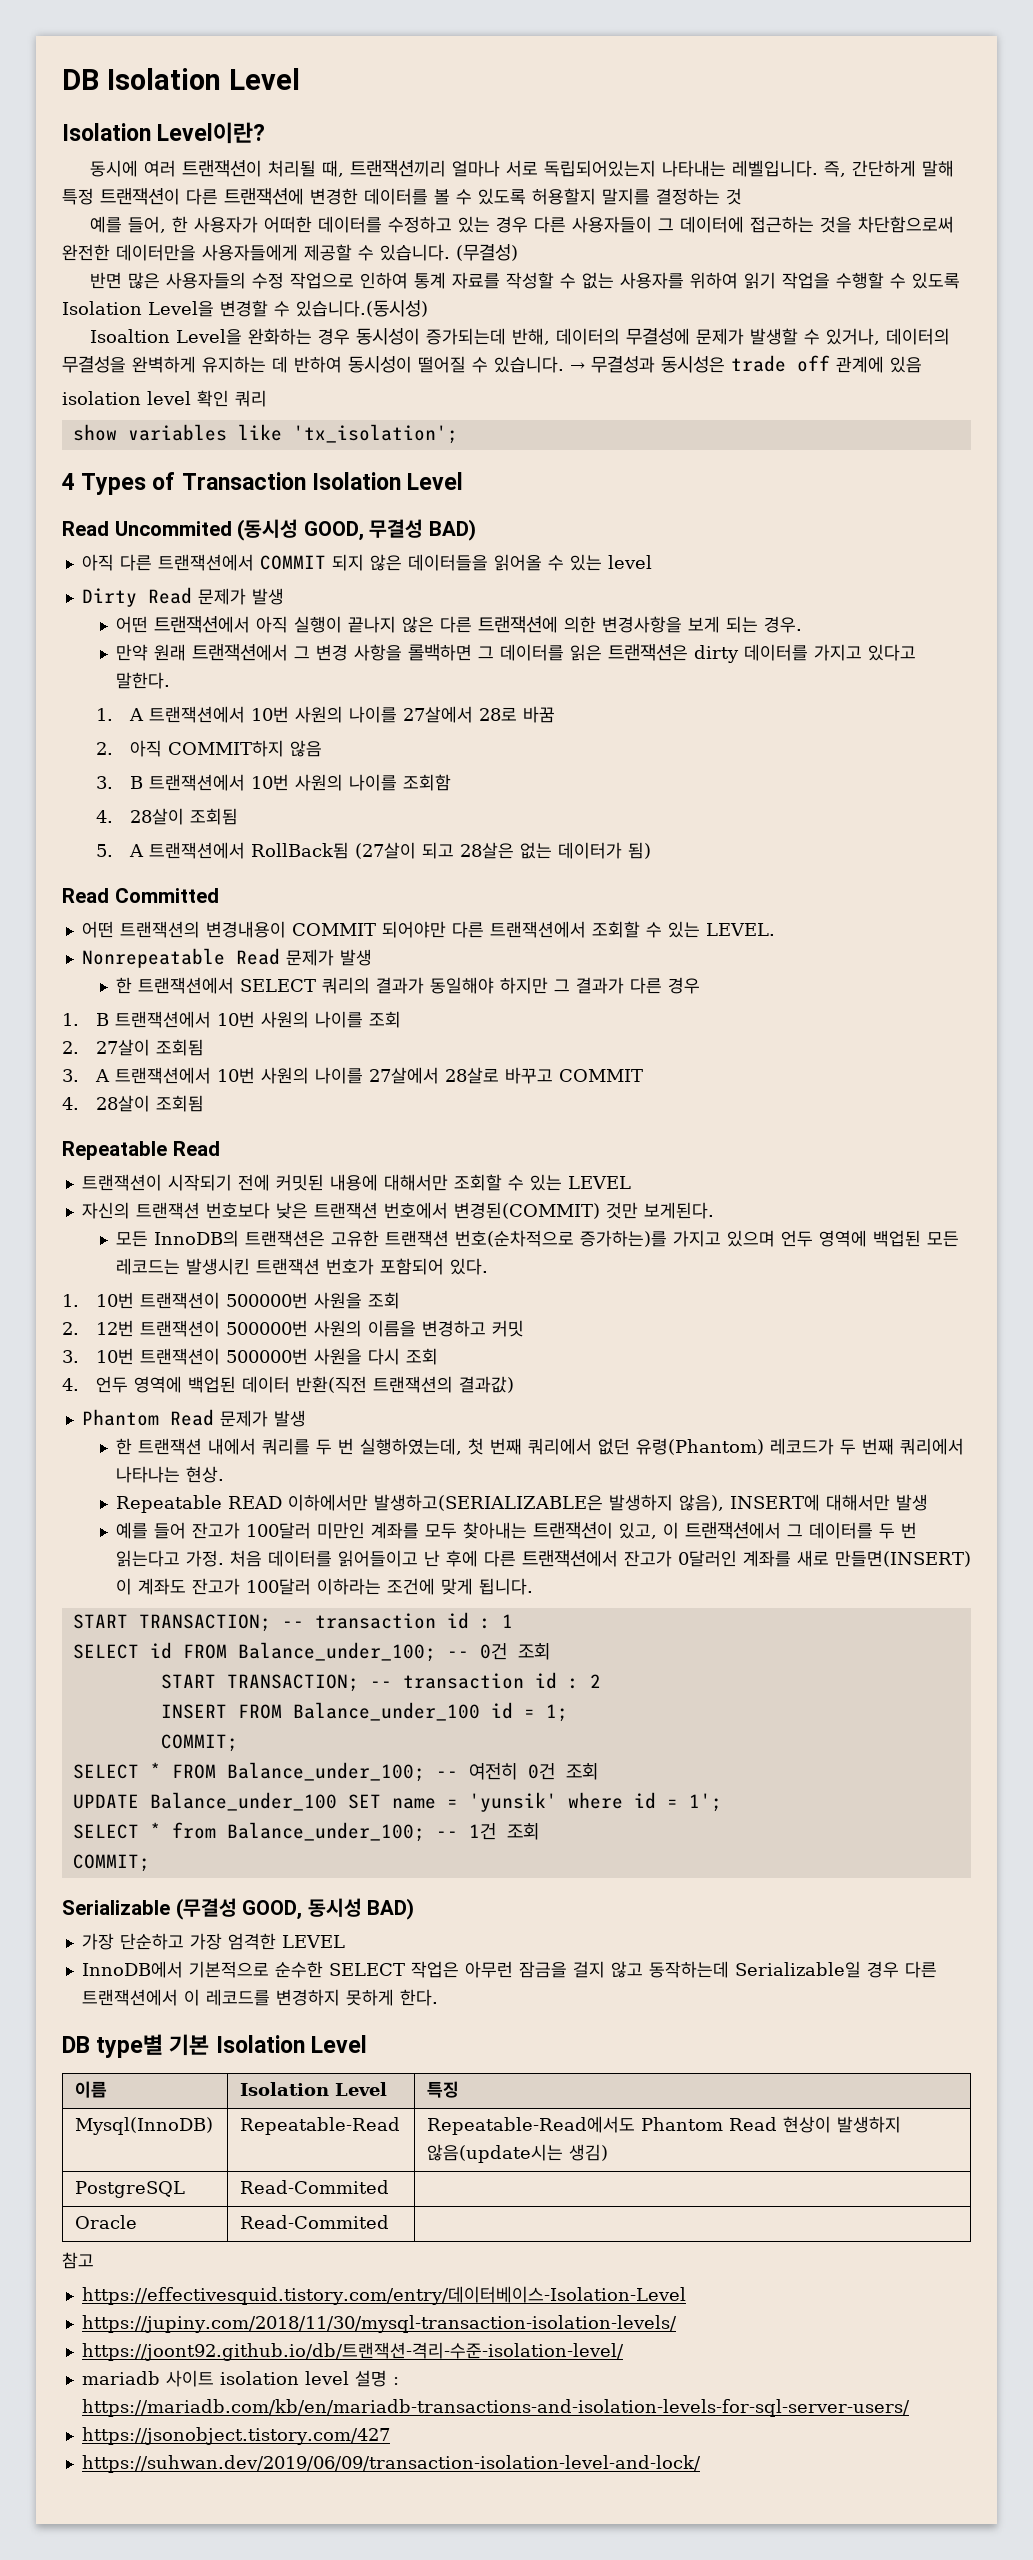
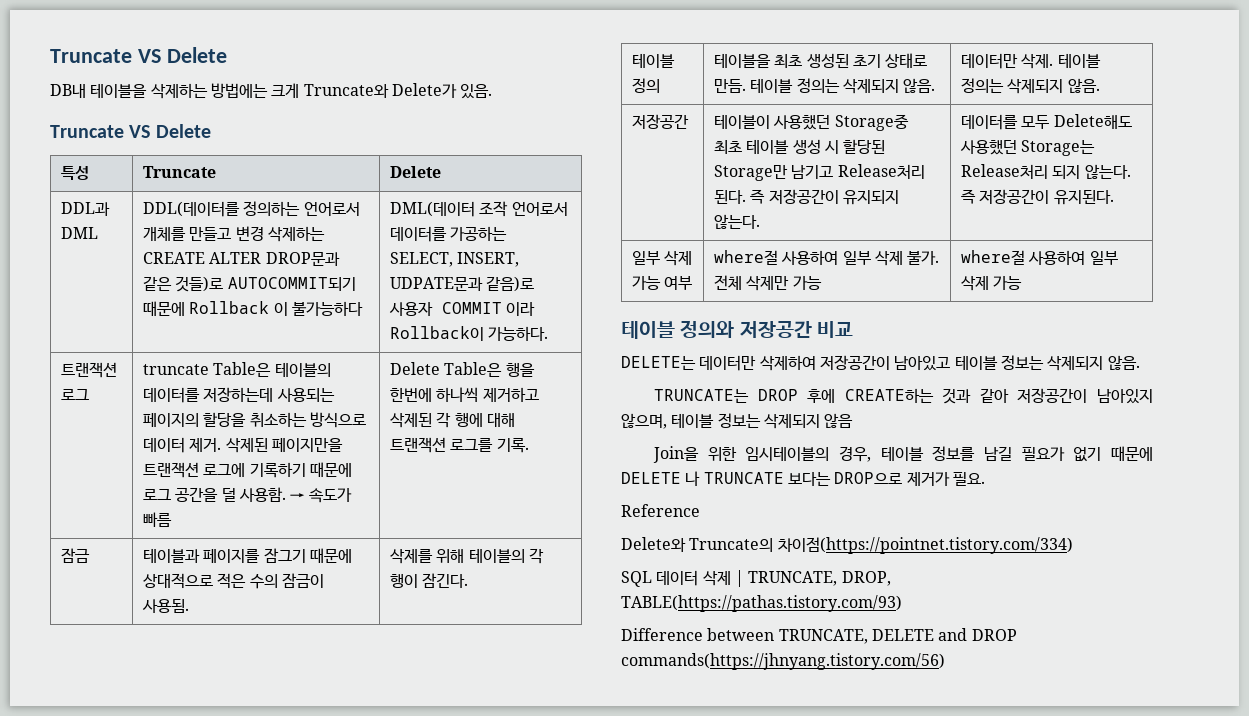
[62,68,300,90] [62,122,266,144] [89,160,954,177] [62,188,742,205] [89,216,954,233] [62,244,518,261] [89,272,960,289] [62,300,428,317] [89,328,950,345] [62,355,922,373] [62,390,267,407] [72,424,458,444] [62,472,464,495] [62,519,476,541] [81,554,652,571] [81,587,284,607] [115,616,802,633] [115,644,916,663] [115,672,170,689] [96,706,556,723] [96,740,323,757] [96,774,452,791] [96,808,239,825] [96,842,652,859] [62,888,219,903] [81,921,775,938] [81,948,372,968] [115,977,700,994] [62,1011,402,1028] [62,1039,205,1056] [62,1067,644,1084] [62,1095,205,1112] [62,1141,220,1160] [81,1174,631,1191] [81,1202,714,1219] [115,1230,959,1247] [115,1258,488,1275] [62,1292,401,1309] [62,1320,525,1337] [62,1348,439,1365] [62,1376,515,1393] [81,1409,306,1427] [115,1438,964,1455] [115,1466,224,1483] [115,1494,928,1513] [115,1522,917,1539] [115,1550,971,1567] [115,1578,533,1595] [72,1612,513,1632] [72,1642,550,1662] [160,1672,601,1692] [160,1702,568,1722] [160,1734,238,1752] [72,1762,598,1782] [72,1792,722,1812] [72,1822,539,1842] [72,1854,150,1872] [62,1898,415,1920] [81,1933,345,1950] [81,1961,937,1978] [81,1989,438,2006] [62,2034,367,2058] [75,2081,108,2098] [240,2082,388,2096] [427,2081,460,2098] [75,2117,214,2135] [240,2117,401,2135] [427,2116,902,2135] [427,2144,609,2163] [75,2181,186,2198] [240,2180,390,2194] [75,2215,138,2229] [240,2215,390,2229] [62,2252,94,2269] [81,2286,686,2305] [81,2315,677,2333] [81,2342,624,2361] [81,2370,399,2387] [81,2399,910,2417] [81,2427,390,2445] [81,2455,701,2473] DB Isolation Level // Isolation Level이란? // 동시에 여러 트랜잭션이 처리될 때, 트랜잭션끼리 얼마나 서로 독립되어있는지 나타내는 레벨입니다. 즉, 간단하게 말해 특정 트랜잭션이 다른 트랜잭션에 변경한 데이터를 볼 수 있도록 허용할지 말지를 결정하는 것 // 예를 들어, 한 사용자가 어떠한 데이터를 수정하고 있는 경우 다른 사용자들이 그 데이터에 접근하는 것을 차단함으로써 완전한 데이터만을 사용자들에게 제공할 수 있습니다. (무결성) // 반면 많은 사용자들의 수정 작업으로 인하여 통계 자료를 작성할 수 없는 사용자를 위하여 읽기 작업을 수행할 수 있도록 Isolation Level을 변경할 수 있습니다.(동시성) // Isoaltion Level을 완화하는 경우 동시성이 증가되는데 반해, 데이터의 무결성에 문제가 발생할 수 있거나, 데이터의 무결성을 완벽하게 유지하는 데 반하여 동시성이 떨어질 수 있습니다. → 무결성과 동시성은 trade off 관계에 있음 // isolation level 확인 쿼리 // show variables like 'tx_isolation'; // 4 Types of Transaction Isolation Level // Read Uncommited (동시성 GOOD, 무결성 BAD) // 아직 다른 트랜잭션에서 COMMIT 되지 않은 데이터들을 읽어올 수 있는 level // Dirty Read 문제가 발생 // 어떤 트랜잭션에서 아직 실행이 끝나지 않은 다른 트랜잭션에 의한 변경사항을 보게 되는 경우. // 만약 원래 트랜잭션에서 그 변경 사항을 롤백하면 그 데이터를 읽은 트랜잭션은 dirty 데이터를 가지고 있다고 말한다. // 1. A 트랜잭션에서 10번 사원의 나이를 27살에서 28로 바꿈 // 2. 아직 COMMIT하지 않음 // 3. B 트랜잭션에서 10번 사원의 나이를 조회함 // 4. 28살이 조회됨 // 5. A 트랜잭션에서 RollBack됨 (27살이 되고 28살은 없는 데이터가 됨) // Read Committed // 어떤 트랜잭션의 변경내용이 COMMIT 되어야만 다른 트랜잭션에서 조회할 수 있는 LEVEL. // Nonrepeatable Read 문제가 발생 // 한 트랜잭션에서 SELECT 쿼리의 결과가 동일해야 하지만 그 결과가 다른 경우 // 1. B 트랜잭션에서 10번 사원의 나이를 조회 // 2. 27살이 조회됨 // 3. A 트랜잭션에서 10번 사원의 나이를 27살에서 28살로 바꾸고 COMMIT // 4. 28살이 조회됨 // Repeatable Read // 트랜잭션이 시작되기 전에 커밋된 내용에 대해서만 조회할 수 있는 LEVEL // 자신의 트랜잭션 번호보다 낮은 트랜잭션 번호에서 변경된(COMMIT) 것만 보게된다. // 모든 InnoDB의 트랜잭션은 고유한 트랜잭션 번호(순차적으로 증가하는)를 가지고 있으며 언두 영역에 백업된 모든 레코드는 발생시킨 트랜잭션 번호가 포함되어 있다. // 1. 10번 트랜잭션이 500000번 사원을 조회 // 2. 12번 트랜잭션이 500000번 사원의 이름을 변경하고 커밋 // 3. 10번 트랜잭션이 500000번 사원을 다시 조회 // 4. 언두 영역에 백업된 데이터 반환(직전 트랜잭션의 결과값) // Phantom Read 문제가 발생 // 한 트랜잭션 내에서 쿼리를 두 번 실행하였는데, 첫 번째 쿼리에서 없던 유령(Phantom) 레코드가 두 번째 쿼리에서 나타나는 현상. // Repeatable READ 이하에서만 발생하고(SERIALIZABLE은 발생하지 않음), INSERT에 대해서만 발생 // 예를 들어 잔고가 100달러 미만인 계좌를 모두 찾아내는 트랜잭션이 있고, 이 트랜잭션에서 그 데이터를 두 번 읽는다고 가정. 처음 데이터를 읽어들이고 난 후에 다른 트랜잭션에서 잔고가 0달러인 계좌를 새로 만들면(INSERT) 이 계좌도 잔고가 100달러 이하라는 조건에 맞게 됩니다. // START TRANSACTION; -- transaction id : 1 // SELECT id FROM Balance_under_100; -- 0건 조회 // START TRANSACTION; -- transaction id : 2 // INSERT FROM Balance_under_100 id = 1; // COMMIT; // SELECT * FROM Balance_under_100; -- 여전히 0건 조회 // UPDATE Balance_under_100 SET name = 'yunsik' where id = 1'; // SELECT * from Balance_under_100; -- 1건 조회 // COMMIT; // Serializable (무결성 GOOD, 동시성 BAD) // 가장 단순하고 가장 엄격한 LEVEL // InnoDB에서 기본적으로 순수한 SELECT 작업은 아무런 잠금을 걸지 않고 동작하는데 Serializable일 경우 다른 트랜잭션에서 이 레코드를 변경하지 못하게 한다. // DB type별 기본 Isolation Level // 이름 | Isolation Level | 특징 // Mysql(InnoDB) | Repeatable-Read | Repeatable-Read에서도 Phantom Read 현상이 발생하지 않음(update시는 생김) // PostgreSQL | Read-Commited | // Oracle | Read-Commited | // 참고 // https://effectivesquid.tistory.com/entry/데이터베이스-Isolation-Level // https://jupiny.com/2018/11/30/mysql-transaction-isolation-levels/ // https://joont92.github.io/db/트랜잭션-격리-수준-isolation-level/ // mariadb 사이트 isolation level 설명 : https://mariadb.com/kb/en/mariadb-transactions-and-isolation-levels-for-sql-server-users/ // https://jsonobject.tistory.com/427 // https://suhwan.dev/2019/06/09/transaction-isolation-level-and-lock/ -> [50,47,227,63] [50,83,493,99] [50,124,211,138] [61,166,90,180] [143,166,217,178] [390,166,442,178] [61,202,111,216] [61,227,99,239] [143,201,360,217] [143,226,326,242] [143,252,340,266] [143,276,356,292] [143,301,364,316] [390,201,568,217] [390,226,508,242] [390,252,520,267] [390,276,535,292] [389,302,536,316] [390,326,549,341] [61,362,118,378] [61,389,90,400] [143,362,331,377] [143,387,335,403] [143,412,367,428] [143,437,344,453] [143,462,353,478] [143,487,352,503] [143,512,173,527] [390,362,535,377] [390,387,539,402] [390,412,516,428] [390,437,529,453] [61,548,91,563] [143,548,353,563] [143,573,325,589] [142,599,190,613] [390,548,545,564] [390,573,469,588] [632,53,676,68] [632,78,661,93] [714,53,928,68] [714,78,936,94] [961,53,1101,69] [961,78,1100,94] [632,114,690,129] [714,114,909,131] [714,139,886,154] [714,164,925,181] [714,189,900,205] [714,214,761,229] [961,114,1132,130] [960,140,1096,156] [961,164,1131,179] [961,189,1114,205] [632,251,693,266] [632,276,693,290] [714,250,940,266] [714,275,822,291] [961,250,1118,265] [961,276,1023,291] [621,320,853,339] [621,355,1140,371] [654,388,1153,404] [621,413,854,429] [653,446,1153,463] [621,471,985,486] [621,504,700,517] [621,537,1073,554] [621,570,891,587] [621,595,902,612] [621,628,1017,644] [621,653,945,670] Truncate VS Delete // DB내 테이블을 삭제하는 방법에는 크게 Truncate와 Delete가 있음. // Truncate VS Delete // 특성 | Truncate | Delete // DDL과 DML | DDL(데이터를 정의하는 언어로서 개체를 만들고 변경 삭제하는 CREATE ALTER DROP문과 같은 것들)로 AUTOCOMMIT되기 때문에 Rollback 이 불가능하다 | DML(데이터 조작 언어로서 데이터를 가공하는 SELECT, INSERT, UDPATE문과 같음)로 사용자 COMMIT 이라 Rollback이 가능하다. // 트랜잭션 로그 | truncate Table은 테이블의 데이터를 저장하는데 사용되는 페이지의 할당을 취소하는 방식으로 데이터 제거. 삭제된 페이지만을 트랜잭션 로그에 기록하기 때문에 로그 공간을 덜 사용함. → 속도가 빠름 | Delete Table은 행을 한번에 하나씩 제거하고 삭제된 각 행에 대해 트랜잭션 로그를 기록. // 잠금 | 테이블과 페이지를 잠그기 때문에 상대적으로 적은 수의 잠금이 사용됨. | 삭제를 위해 테이블의 각 행이 잠긴다. // 테이블 정의 | 테이블을 최초 생성된 초기 상태로 만듬. 테이블 정의는 삭제되지 않음. | 데이터만 삭제. 테이블 정의는 삭제되지 않음. // 저장공간 | 테이블이 사용했던 Storage중 최초 테이블 생성 시 할당된 Storage만 남기고 Release처리 된다. 즉 저장공간이 유지되지 않는다. | 데이터를 모두 Delete해도 사용했던 Storage는 Release처리 되지 않는다. 즉 저장공간이 유지된다. // 일부 삭제 가능 여부 | where절 사용하여 일부 삭제 불가. 전체 삭제만 가능 | where절 사용하여 일부 삭제 가능 // 테이블 정의와 저장공간 비교 // DELETE는 데이터만 삭제하여 저장공간이 남아있고 테이블 정보는 삭제되지 않음. // TRUNCATE는 DROP 후에 CREATE하는 것과 같아 저장공간이 남아있지 않으며, 테이블 정보는 삭제되지 않음 // Join을 위한 임시테이블의 경우, 테이블 정보를 남길 필요가 없기 때문에 DELETE 나 TRUNCATE 보다는 DROP으로 제거가 필요. // Reference // Delete와 Truncate의 차이점(https://pointnet.tistory.com/334) // SQL 데이터 삭제 | TRUNCATE, DROP, TABLE(https://pathas.tistory.com/93) // Difference between TRUNCATE, DELETE and DROP commands(https://jhnyang.tistory.com/56)

